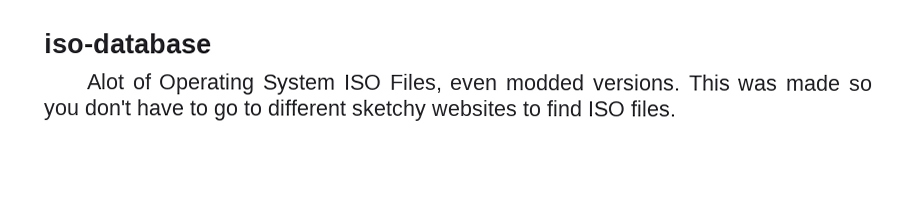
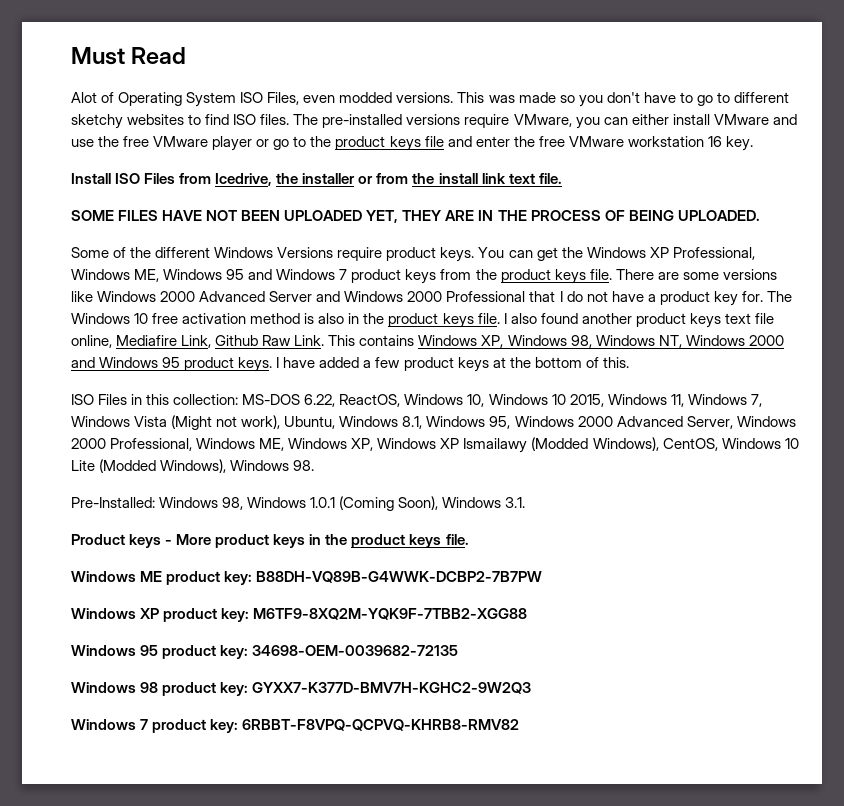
[44,33,212,54] iso-database -> [71,47,187,65] Must Read
(676, 108) none -> [293,114,797,129] [71,136,753,151] [71,173,562,186] [71,210,760,223] [71,247,755,262] [71,269,777,284] [71,291,792,306] [71,313,774,328] [71,335,784,348] [71,357,629,372] [71,394,762,407] [71,415,796,430] [71,437,799,453] [71,459,315,473] [71,496,526,511] [71,534,469,548] [71,571,543,585] [71,608,528,622] [71,645,459,659] [71,682,532,696] [71,719,520,733] The pre-installed versions require VMware, you can either install VMware and use the free VMware player or go to the product keys file and enter the free VMware workstation 16 key. // Install ISO Files from Icedrive, the installer or from the install link text file. // SOME FILES HAVE NOT BEEN UPLOADED YET, THEY ARE IN THE PROCESS OF BEING UPLOADED. // Some of the different Windows Versions require product keys. You can get the Windows XP Professional, Windows ME, Windows 95 and Windows 7 product keys from the product keys file. There are some versions like Windows 2000 Advanced Server and Windows 2000 Professional that I do not have a product key for. The Windows 10 free activation method is also in the product keys file. I also found another product keys text file online, Mediafire Link, Github Raw Link. This contains Windows XP, Windows 98, Windows NT, Windows 2000 and Windows 95 product keys. I have added a few product keys at the bottom of this. // ISO Files in this collection: MS-DOS 6.22, ReactOS, Windows 10, Windows 10 2015, Windows 11, Windows 7, Windows Vista (Might not work), Ubuntu, Windows 8.1, Windows 95, Windows 2000 Advanced Server, Windows 2000 Professional, Windows ME, Windows XP, Windows XP Ismailawy (Modded Windows), CentOS, Windows 10 Lite (Modded Windows), Windows 98. // Pre-Installed: Windows 98, Windows 1.0.1 (Coming Soon), Windows 3.1. // Product keys - More product keys in the product keys file. // Windows ME product key: B88DH-VQ89B-G4WWK-DCBP2-7B7PW // Windows XP product key: M6TF9-8XQ2M-YQK9F-7TBB2-XGG88 // Windows 95 product key: 34698-OEM-0039682-72135 // Windows 98 product key: GYXX7-K377D-BMV7H-KGHC2-9W2Q3 // Windows 7 product key: 6RBBT-F8VPQ-QCPVQ-KHRB8-RMV82

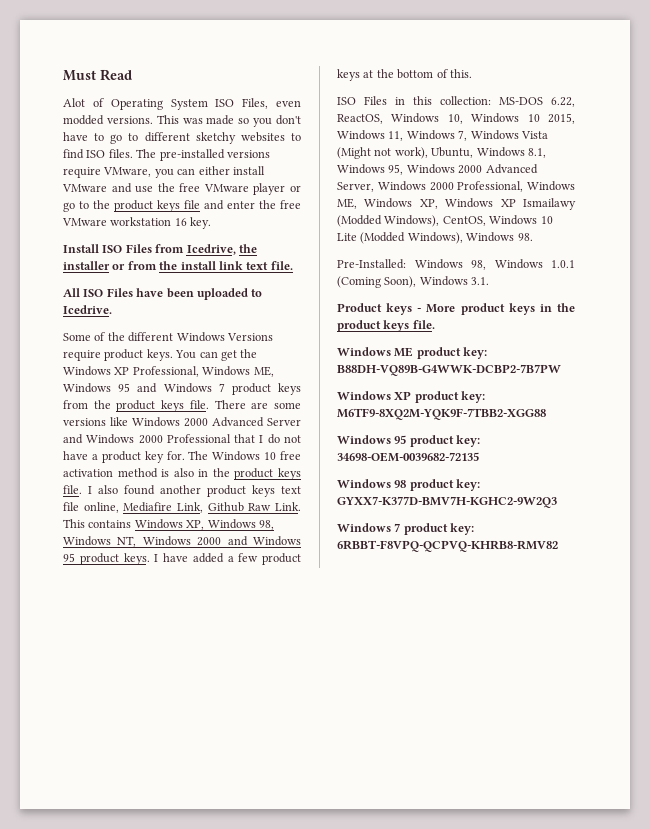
[71,210,760,223] SOME FILES HAVE NOT BEEN UPLOADED YET, THEY ARE IN THE PROCESS OF BEING UPLOADED. -> [63,288,263,300] [63,305,112,314] All ISO Files have been uploaded to Icedrive.

